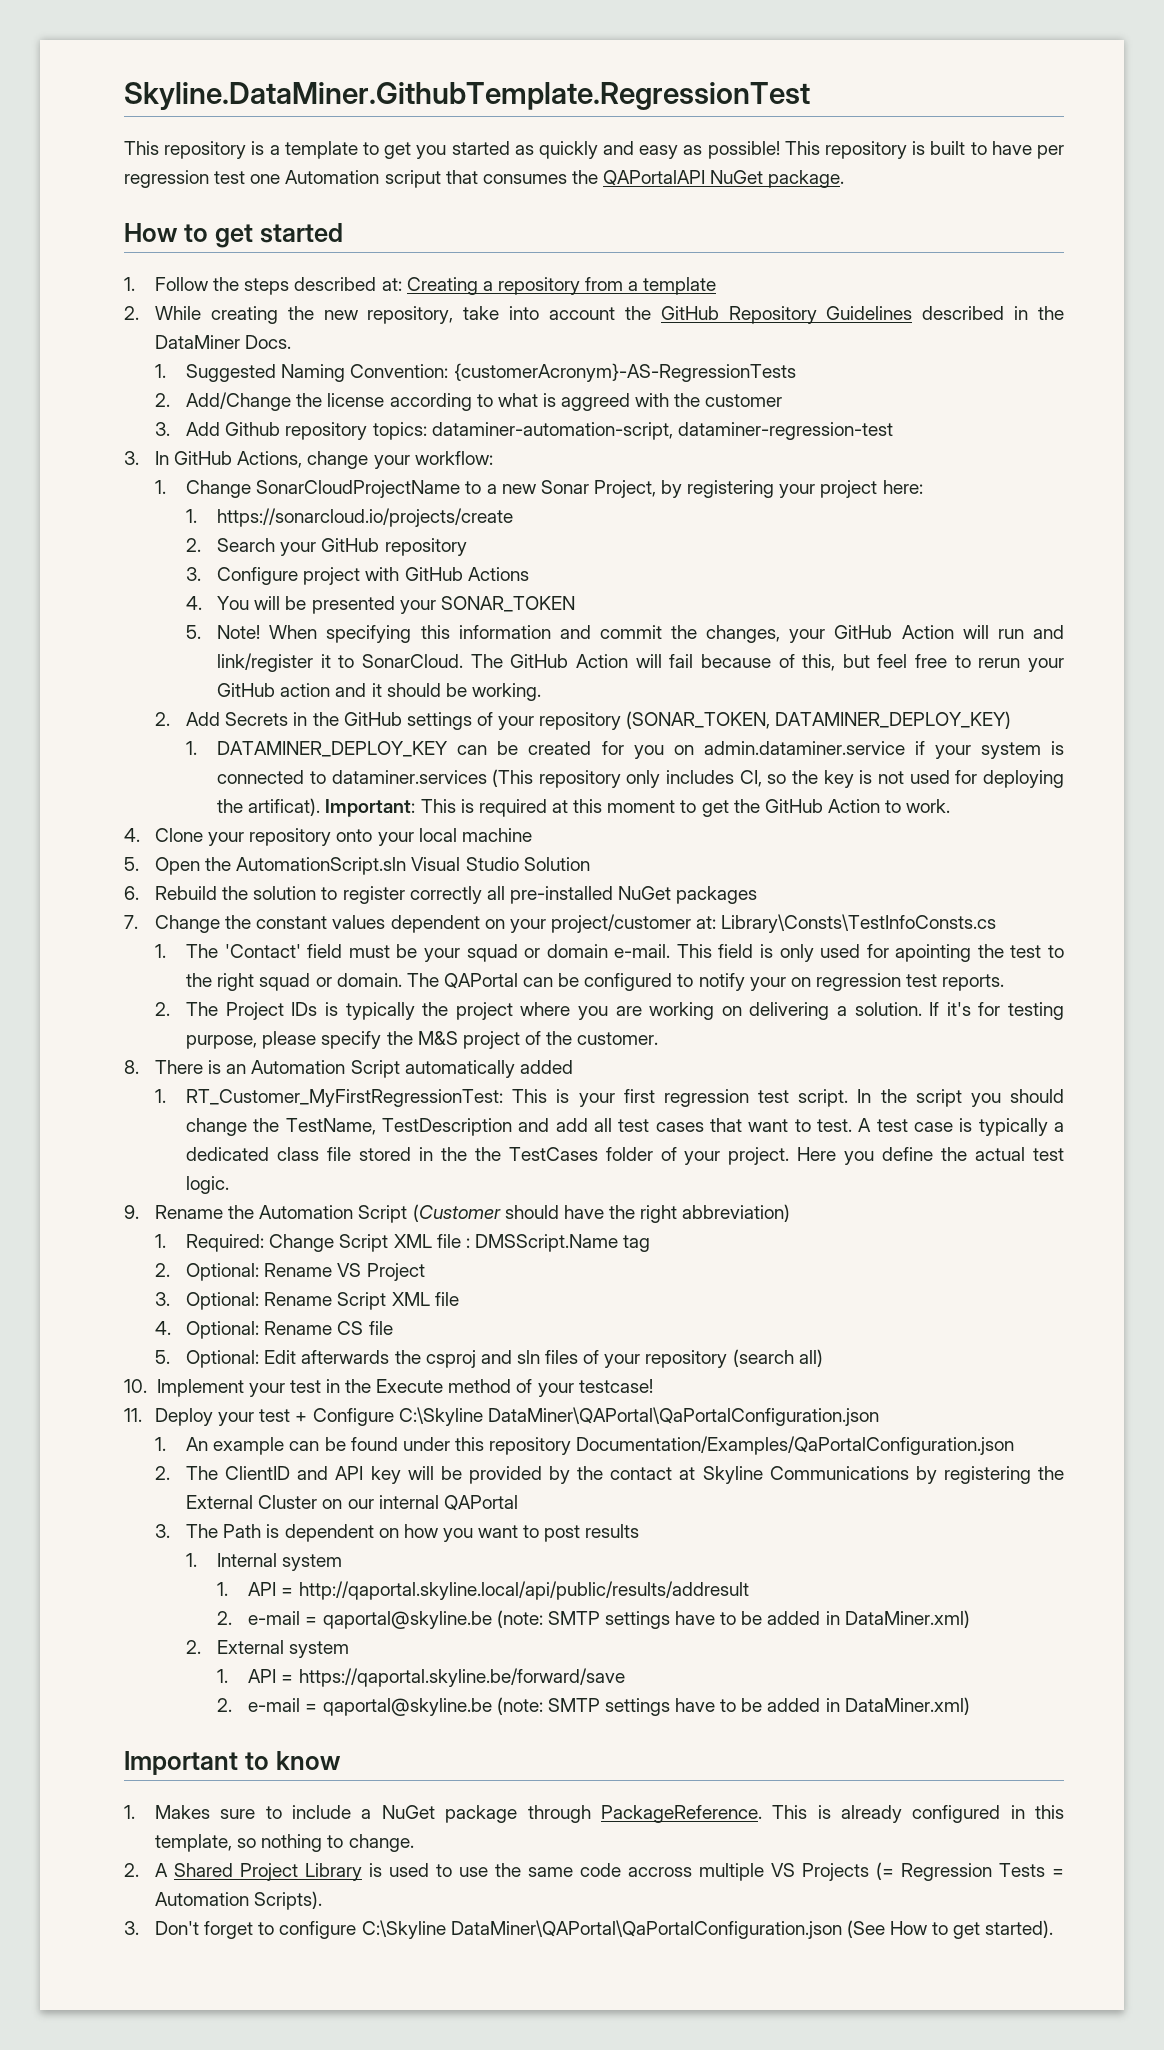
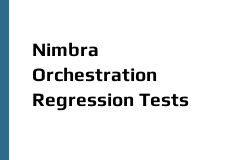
[124,82,810,110] [124,141,1064,159] [124,170,845,188] [124,223,343,248] [124,277,717,295] [124,306,1064,324] [155,335,292,349] [155,363,796,382] [155,392,783,411] [155,422,893,440] [124,451,493,469] [155,480,923,498] [186,508,514,527] [186,538,467,556] [186,567,529,585] [186,596,575,614] [186,625,1064,643] [217,653,1065,672] [217,683,541,701] [155,711,1012,730] [186,741,1065,759] [217,769,1065,788] [217,798,951,817] [124,828,532,846] [124,857,590,875] [124,886,758,904] [124,914,997,933] [155,944,1065,962] [186,973,1005,991] [155,1002,1065,1020] [186,1031,659,1049] [124,1060,573,1078] [155,1089,1065,1107] [186,1118,1064,1136] [186,1147,1065,1165] [186,1176,230,1194] [124,1204,791,1223] [155,1234,651,1252] [155,1263,425,1281] [155,1292,459,1310] [155,1321,393,1339] [155,1349,823,1368] [124,1379,653,1397] [124,1407,879,1426] [155,1436,1015,1455] [155,1466,1065,1484] [186,1495,518,1511] [155,1524,640,1542] [186,1553,343,1571] [217,1581,749,1600] [217,1610,970,1629] [186,1640,350,1658] [217,1668,625,1687] [217,1697,970,1716] [124,1751,341,1775] [124,1805,1064,1823] [155,1834,414,1852] [124,1862,1064,1881] [155,1891,323,1910] [124,1920,1054,1939] Skyline.DataMiner.GithubTemplate.RegressionTest // This repository is a template to get you started as quickly and easy as possible! This repository is built to have per regression test one Automation scriput that consumes the QAPortalAPI NuGet package. // How to get started // 1. Follow the steps described at: Creating a repository from a template // 2. While creating the new repository, take into account the GitHub Repository Guidelines described in the DataMiner Docs. // 1. Suggested Naming Convention: {customerAcronym}-AS-RegressionTests // 2. Add/Change the license according to what is aggreed with the customer // 3. Add Github repository topics: dataminer-automation-script, dataminer-regression-test // 3. In GitHub Actions, change your workflow: // 1. Change SonarCloudProjectName to a new Sonar Project, by registering your project here: // 1. https://sonarcloud.io/projects/create // 2. Search your GitHub repository // 3. Configure project with GitHub Actions // 4. You will be presented your SONAR_TOKEN // 5. Note! When specifying this information and commit the changes, your GitHub Action will run and link/register it to SonarCloud. The GitHub Action will fail because of this, but feel free to rerun your GitHub action and it should be working. // 2. Add Secrets in the GitHub settings of your repository (SONAR_TOKEN, DATAMINER_DEPLOY_KEY) // 1. DATAMINER_DEPLOY_KEY can be created for you on admin.dataminer.service if your system is connected to dataminer.services (This repository only includes CI, so the key is not used for deploying the artificat). Important: This is required at this moment to get the GitHub Action to work. // 4. Clone your repository onto your local machine // 5. Open the AutomationScript.sln Visual Studio Solution // 6. Rebuild the solution to register correctly all pre-installed NuGet packages // 7. Change the constant values dependent on your project/customer at: Library\Consts\TestInfoConsts.cs // 1. The 'Contact' field must be your squad or domain e-mail. This field is only used for apointing the test to the right squad or domain. The QAPortal can be configured to notify your on regression test reports. // 2. The Project IDs is typically the project where you are working on delivering a solution. If it's for testing purpose, please specify the M&S project of the customer. // 8. There is an Automation Script automatically added // 1. RT_Customer_MyFirstRegressionTest: This is your first regression test script. In the script you should change the TestName, TestDescription and add all test cases that want to test. A test case is typically a dedicated class file stored in the the TestCases folder of your project. Here you define the actual test logic. // 9. Rename the Automation Script (Customer should have the right abbreviation) // 1. Required: Change Script XML file : DMSScript.Name tag // 2. Optional: Rename VS Project // 3. Optional: Rename Script XML file // 4. Optional: Rename CS file // 5. Optional: Edit afterwards the csproj and sln files of your repository (search all) // 10. Implement your test in the Execute method of your testcase! // 11. Deploy your test + Configure C:\Skyline DataMiner\QAPortal\QaPortalConfiguration.json // 1. An example can be found under this repository Documentation/Examples/QaPortalConfiguration.json // 2. The ClientID and API key will be provided by the contact at Skyline Communications by registering the External Cluster on our internal QAPortal // 3. The Path is dependent on how you want to post results // 1. Internal system // 1. API = http://qaportal.skyline.local/api/public/results/addresult // 2. e-mail = qaportal@skyline.be (note: SMTP settings have to be added in DataMiner.xml) // 2. External system // 1. API = https://qaportal.skyline.be/forward/save // 2. e-mail = qaportal@skyline.be (note: SMTP settings have to be added in DataMiner.xml) // Important to know // 1. Makes sure to include a NuGet package through PackageReference. This is already configured in this template, so nothing to change. // 2. A Shared Project Library is used to use the same code accross multiple VS Projects (= Regression Tests = Automation Scripts). // 3. Don't forget to configure C:\Skyline DataMiner\QAPortal\QaPortalConfiguration.json (See How to get started). -> [32,42,99,57] [32,67,157,82] [32,93,190,111] Nimbra Orchestration Regression Tests

